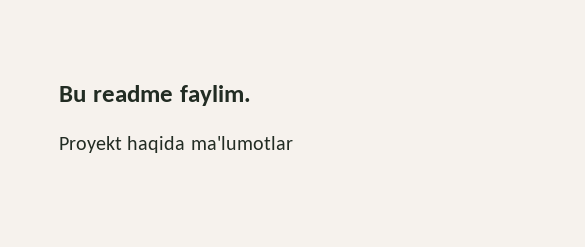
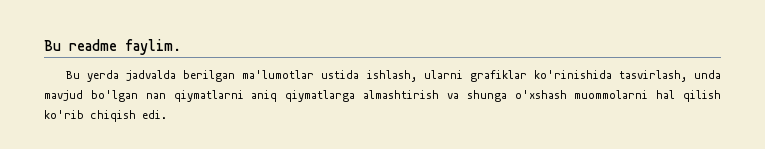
[59,136,293,153] Proyekt haqida ma'lumotlar -> [66,70,721,82] [44,90,722,102] [44,110,167,122] Bu yerda jadvalda berilgan ma'lumotlar ustida ishlash, ularni grafiklar ko'rinishida tasvirlash, unda mavjud bo'lgan nan qiymatlarni aniq qiymatlarga almashtirish va shunga o'xshash muommolarni hal qilish ko'rib chiqish edi.

